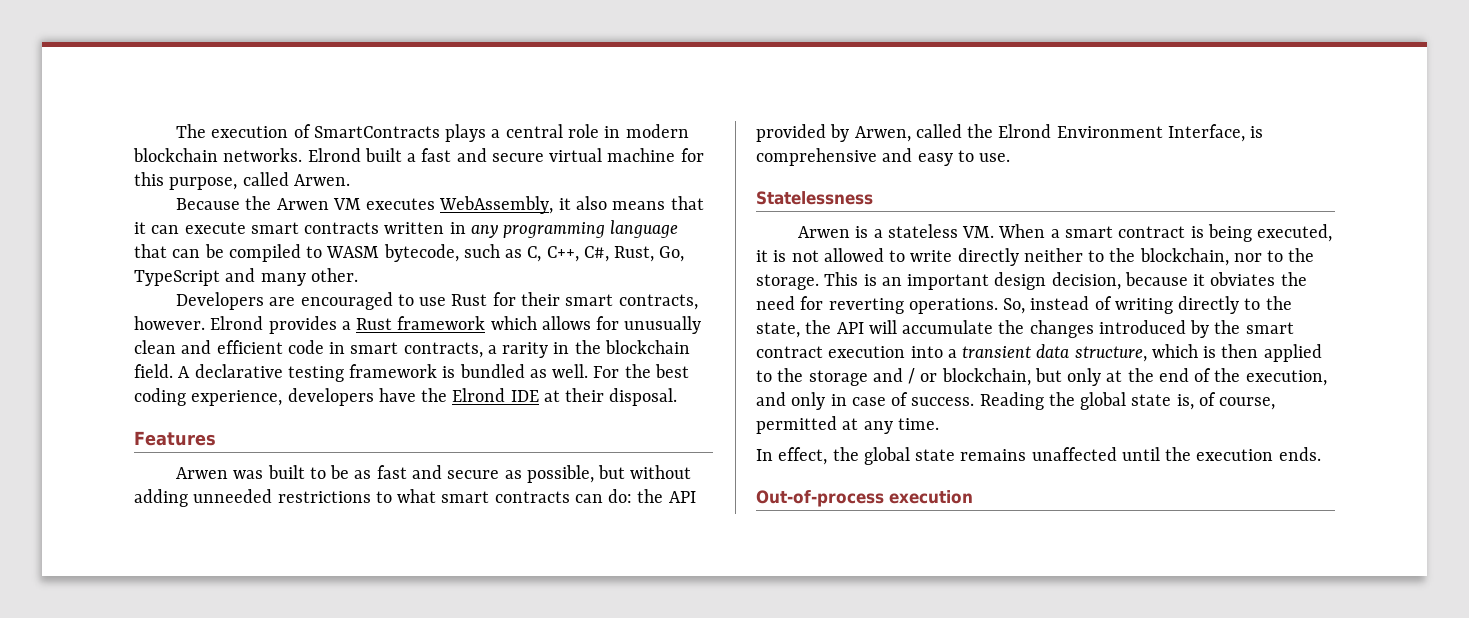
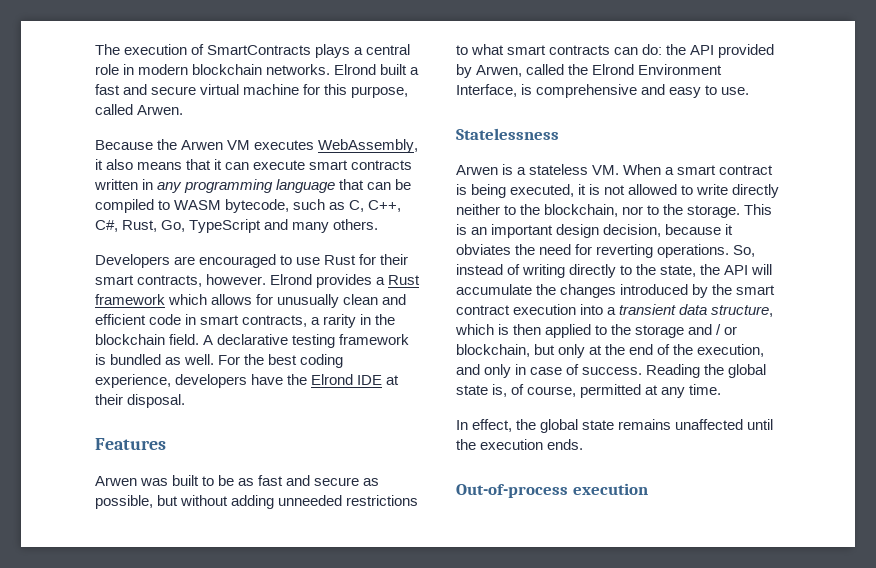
[310,268,358,282] other. -> [333,219,379,230] others.

